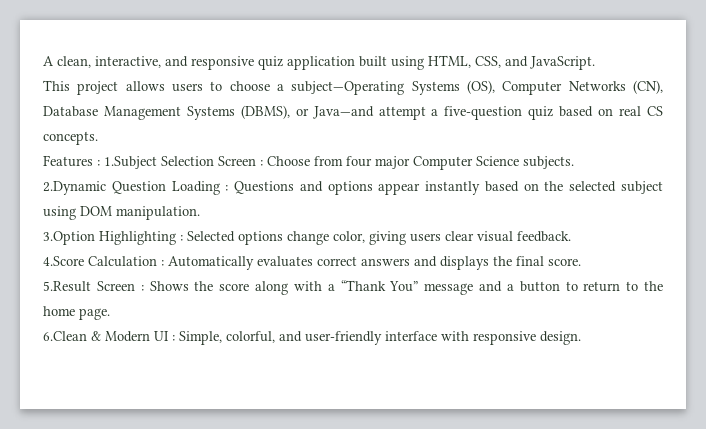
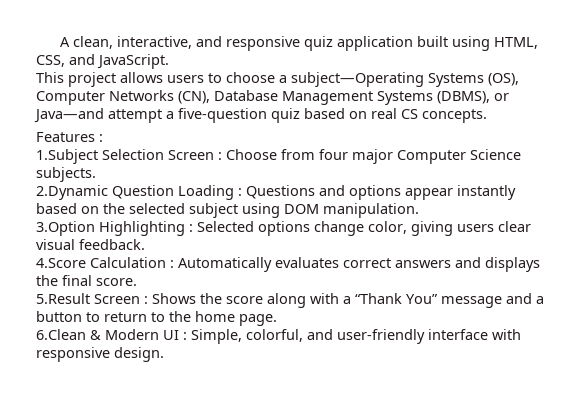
(100, 163) none -> (103, 138) //

